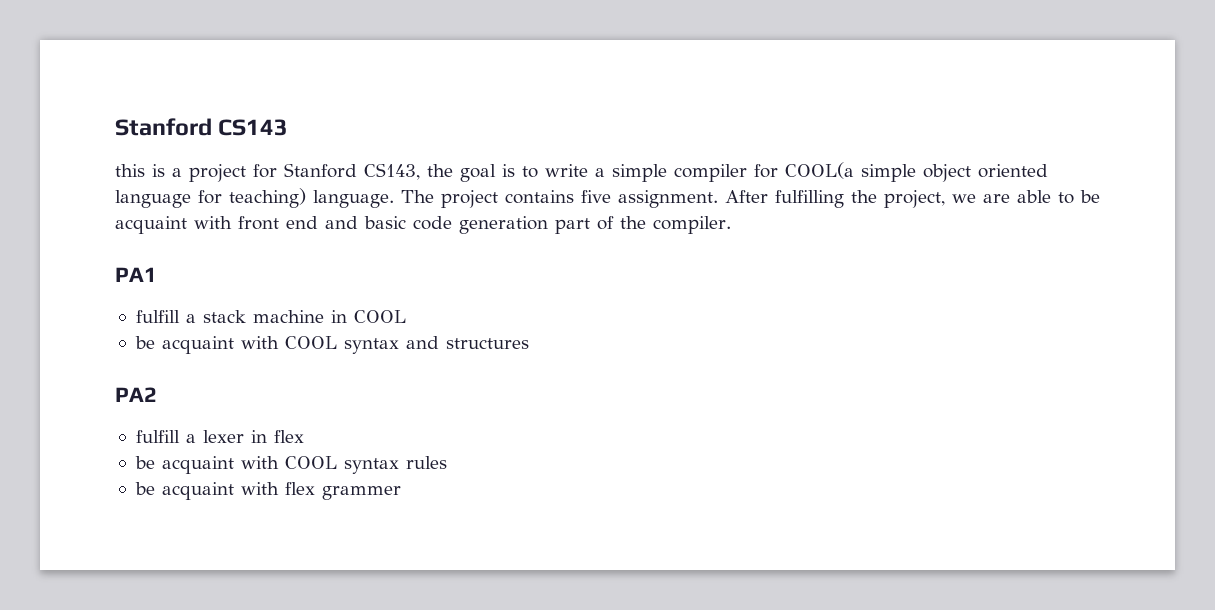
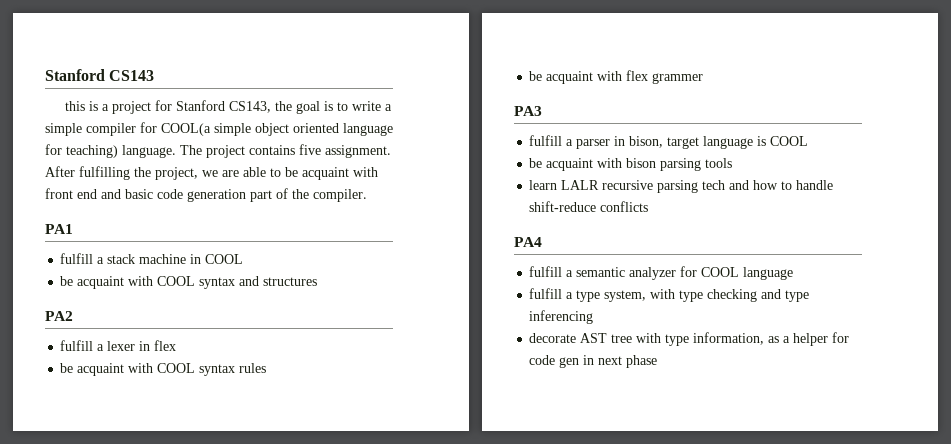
(401, 493) none -> [514,106,542,116] [529,135,809,149] [529,158,733,171] [529,180,834,193] [529,201,649,212] [514,237,542,247] [529,266,794,280] [529,288,810,302] [529,310,594,324] [529,332,850,346] [529,355,658,368] // PA3 // fulfill a parser in bison, target language is COOL // be acquaint with bison parsing tools // learn LALR recursive parsing tech and how to handle shift-reduce conflicts // PA4 // fulfill a semantic analyzer for COOL language // fulfill a type system, with type checking and type inferencing // decorate AST tree with type information, as a helper for code gen in next phase

